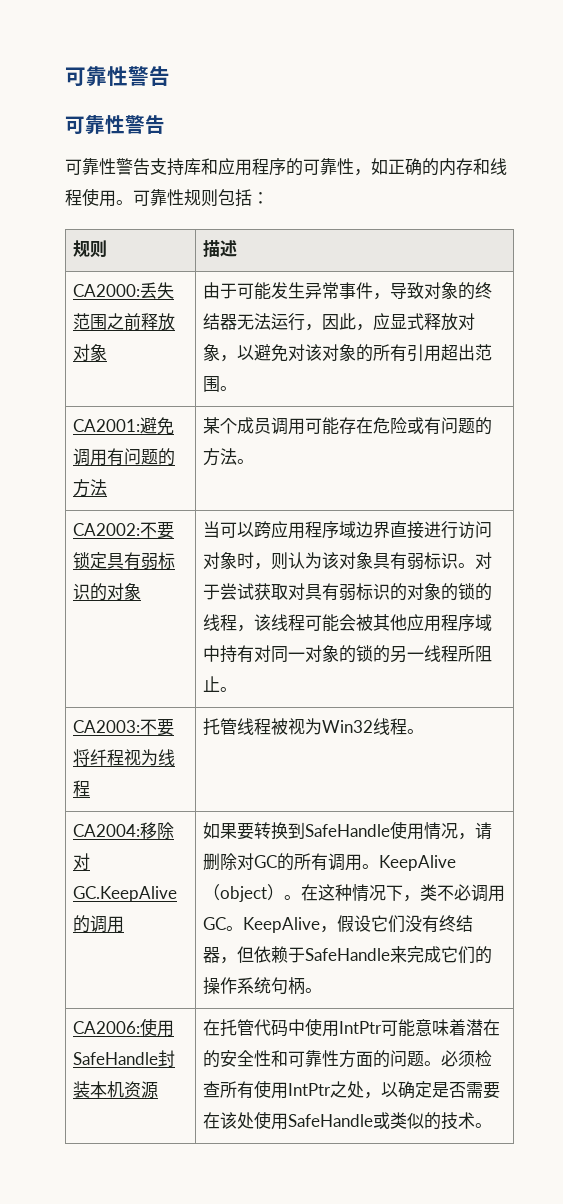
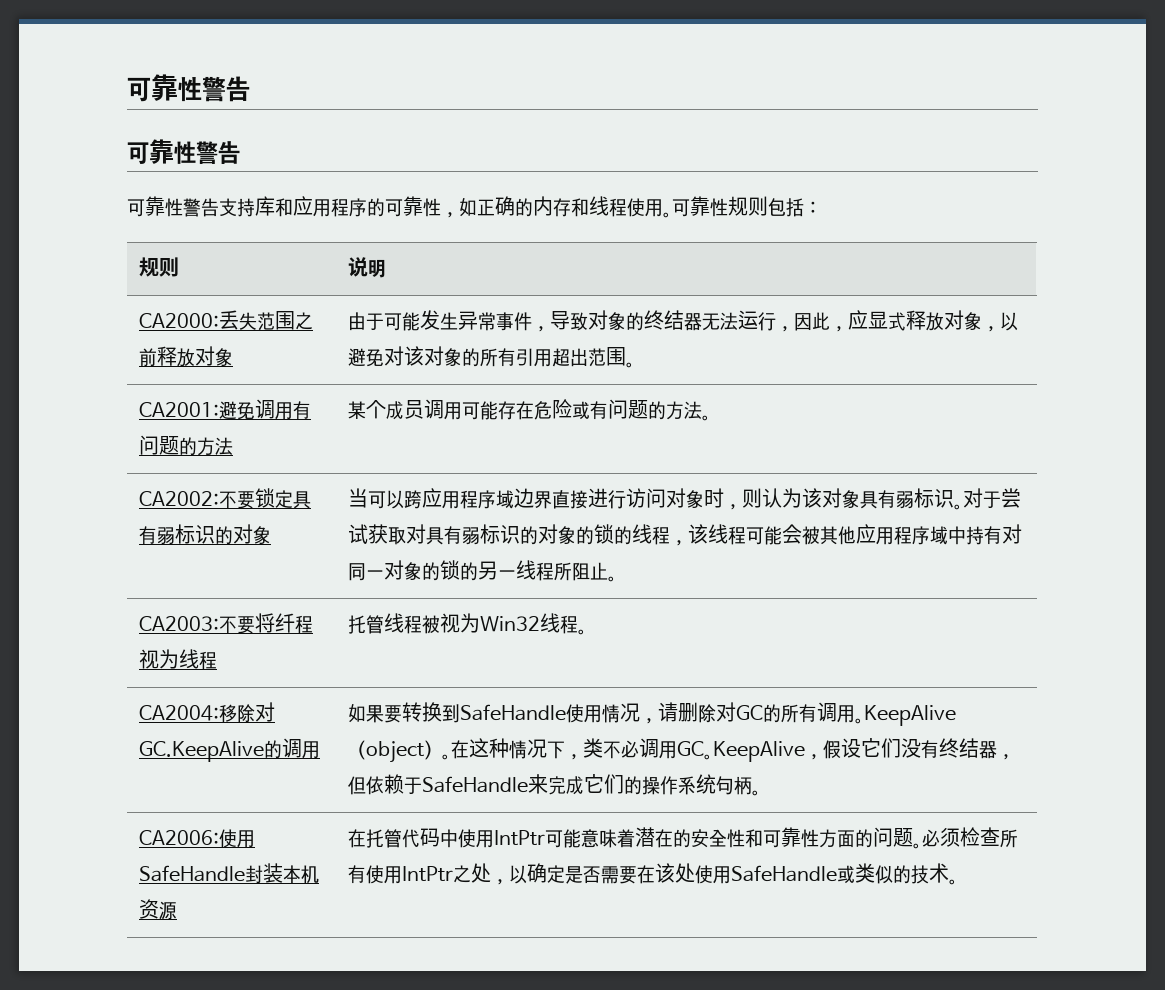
[202,240,237,257] 描述 -> [348,257,387,278] 说明

